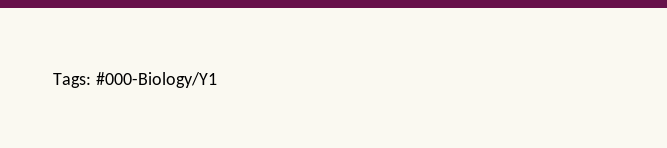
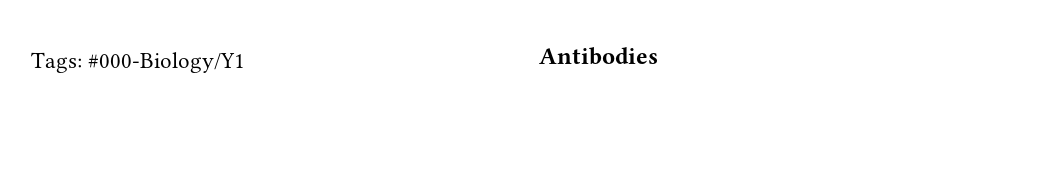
(217, 80) none -> [539,47,658,65] // Antibodies

